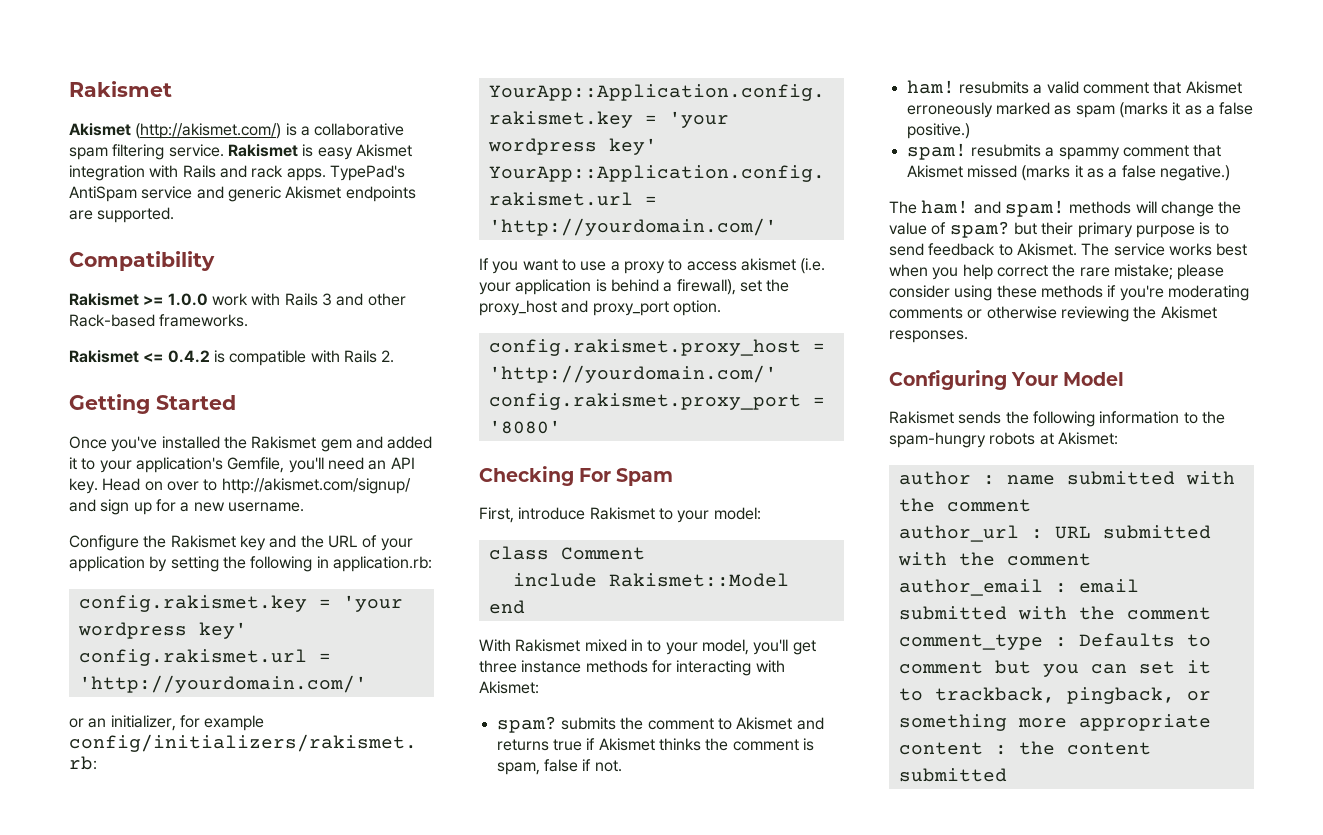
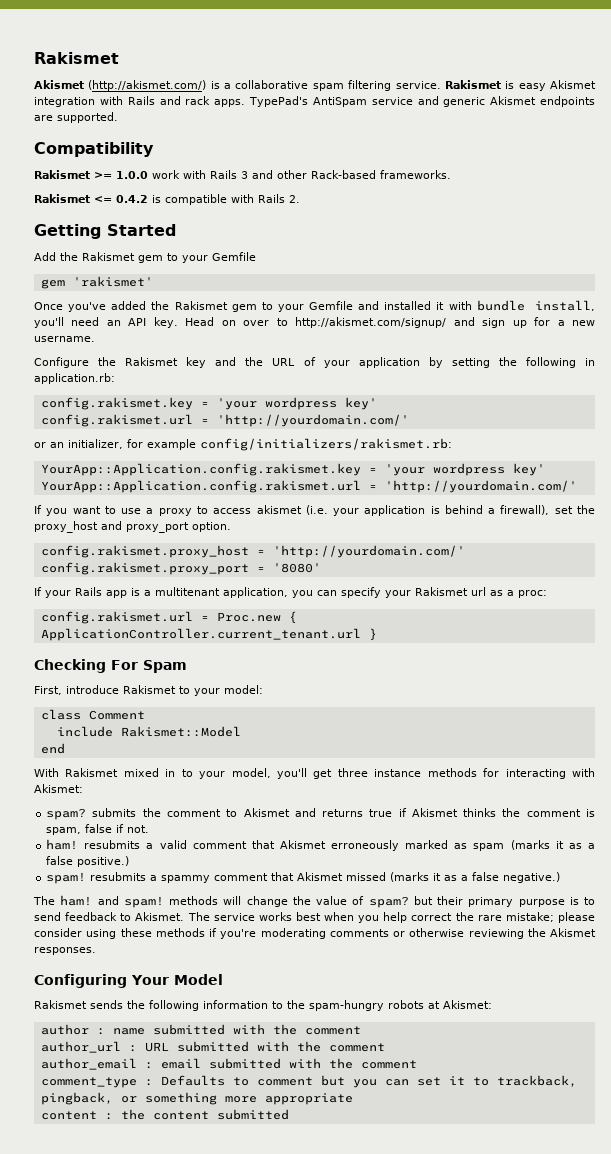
[69,436,433,452] [69,457,285,473] Once you've installed the Rakismet gem and added it to your application's Gemfile, -> [34,252,256,263] [40,276,153,289] [34,300,595,312] Add the Rakismet gem to your Gemfile // gem 'rakismet' // Once you've added the Rakismet gem to your Gemfile and installed it with bundle install,
(561, 427) none -> [34,587,547,598] [40,611,297,624] [40,628,377,641] // If your Rails app is a multitenant application, you can specify your Rakismet url as a proc: // config.rakismet.url = Proc.new { ApplicationController.current_tenant.url }

